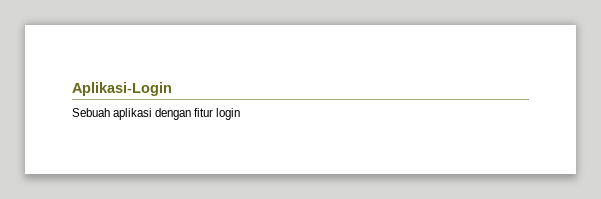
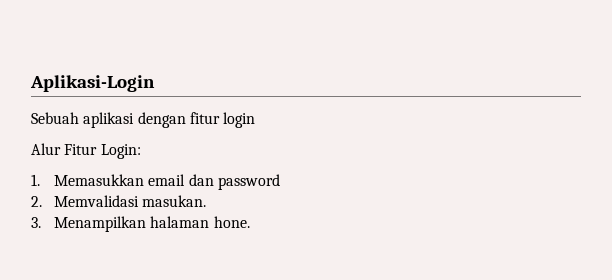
(241, 114) none -> [31,143,141,159] [31,174,281,190] [31,195,207,207] [31,216,250,232] // Alur Fitur Login: // 1. Memasukkan email dan password // 2. Memvalidasi masukan. // 3. Menampilkan halaman hone.

